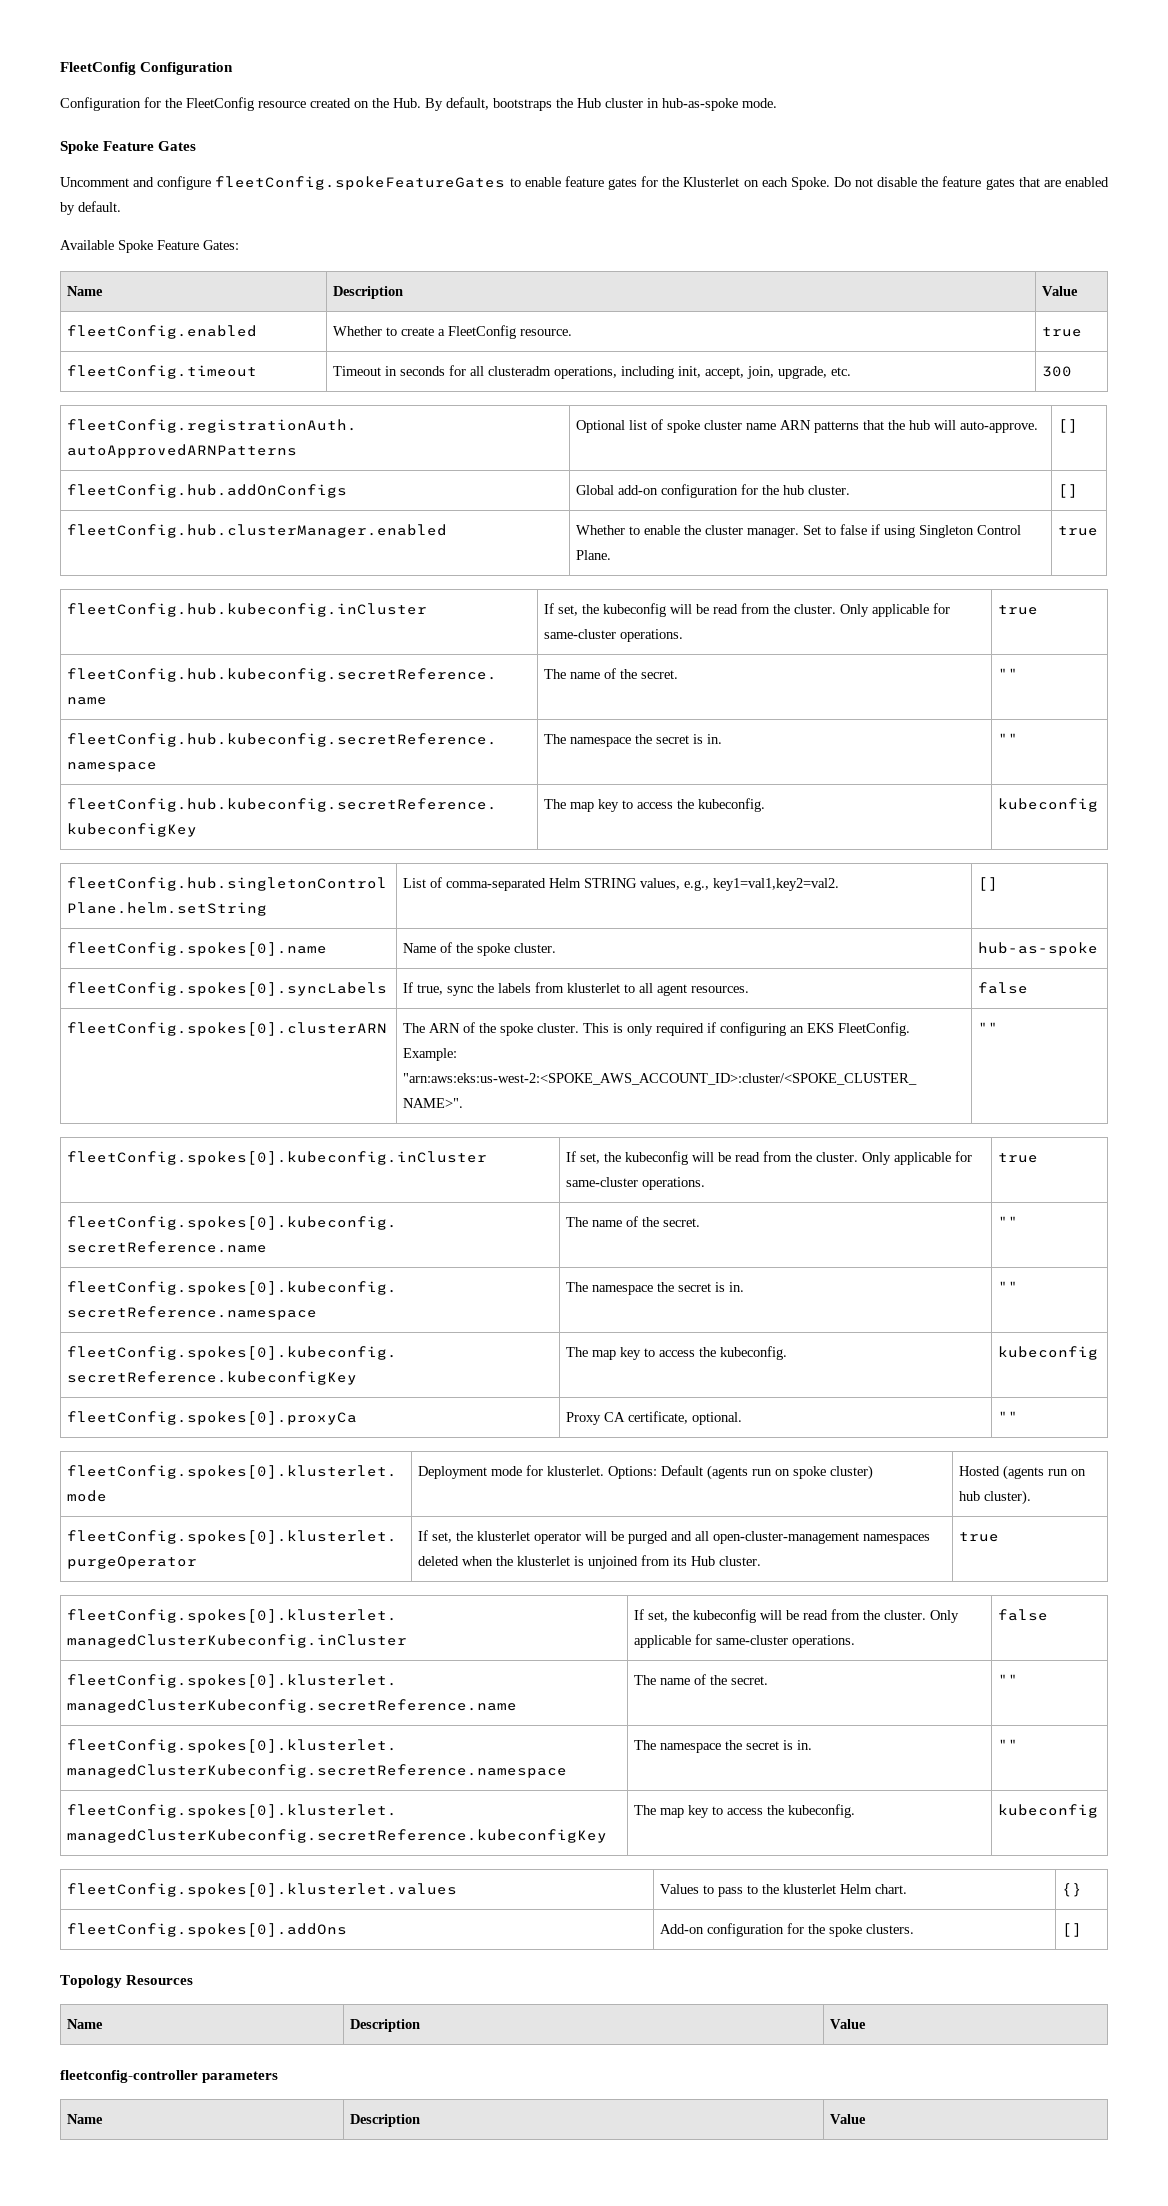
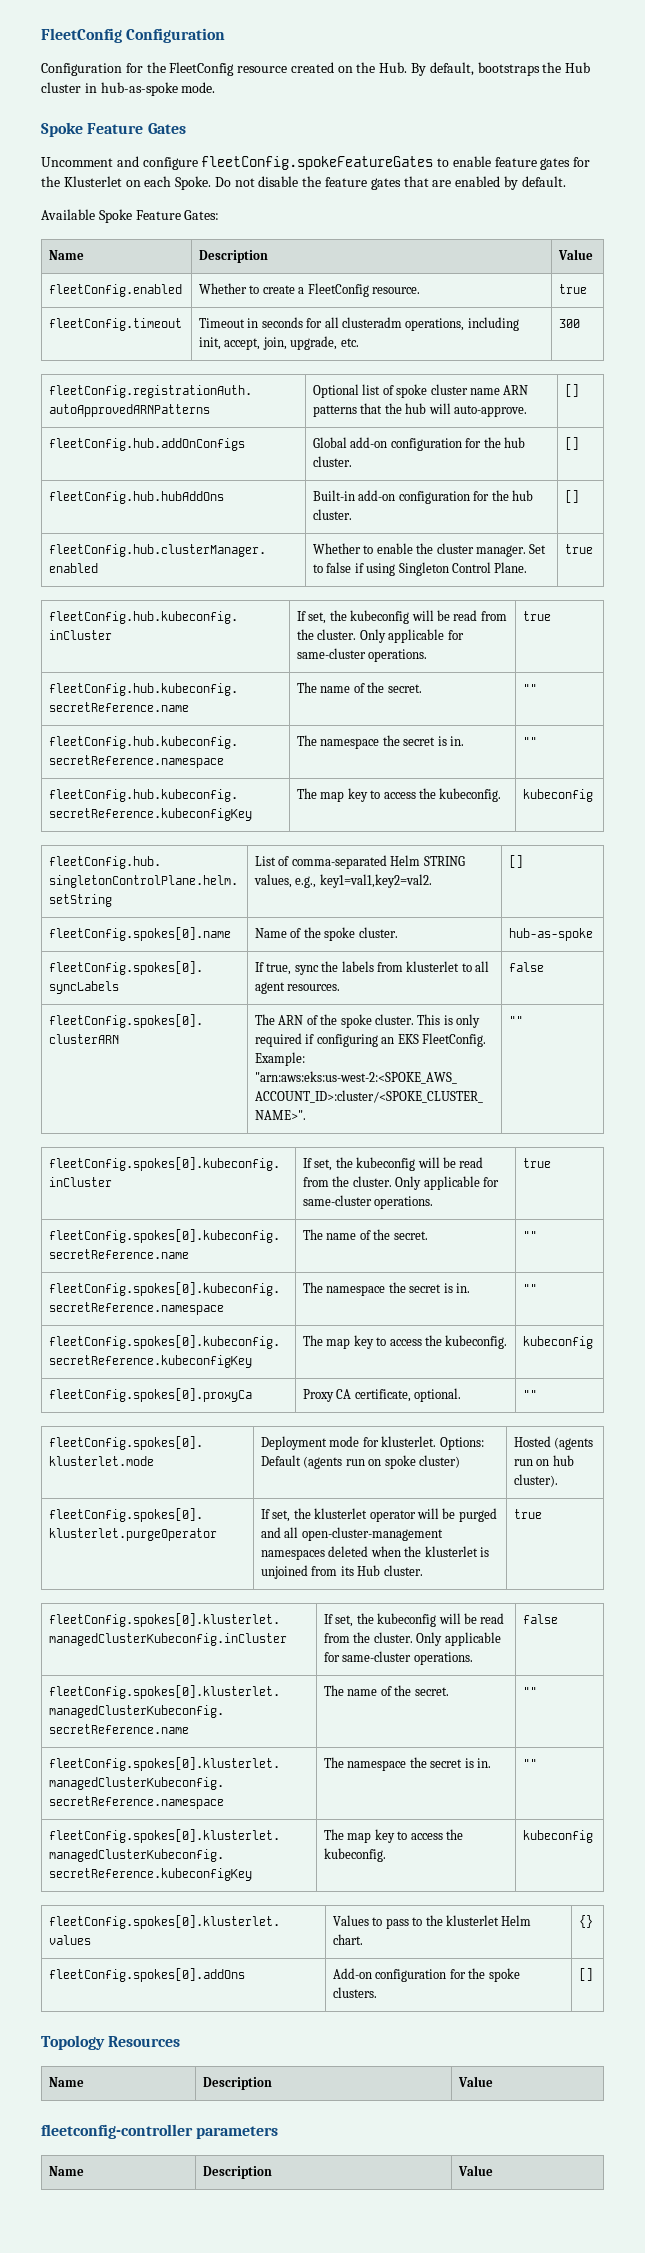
(1079, 491) none -> [49,491,225,504] [313,490,533,504] [313,509,353,520] [565,490,580,503] // fleetConfig.hub.hubAddOns | Built-in add-on configuration for the hub cluster. | []

